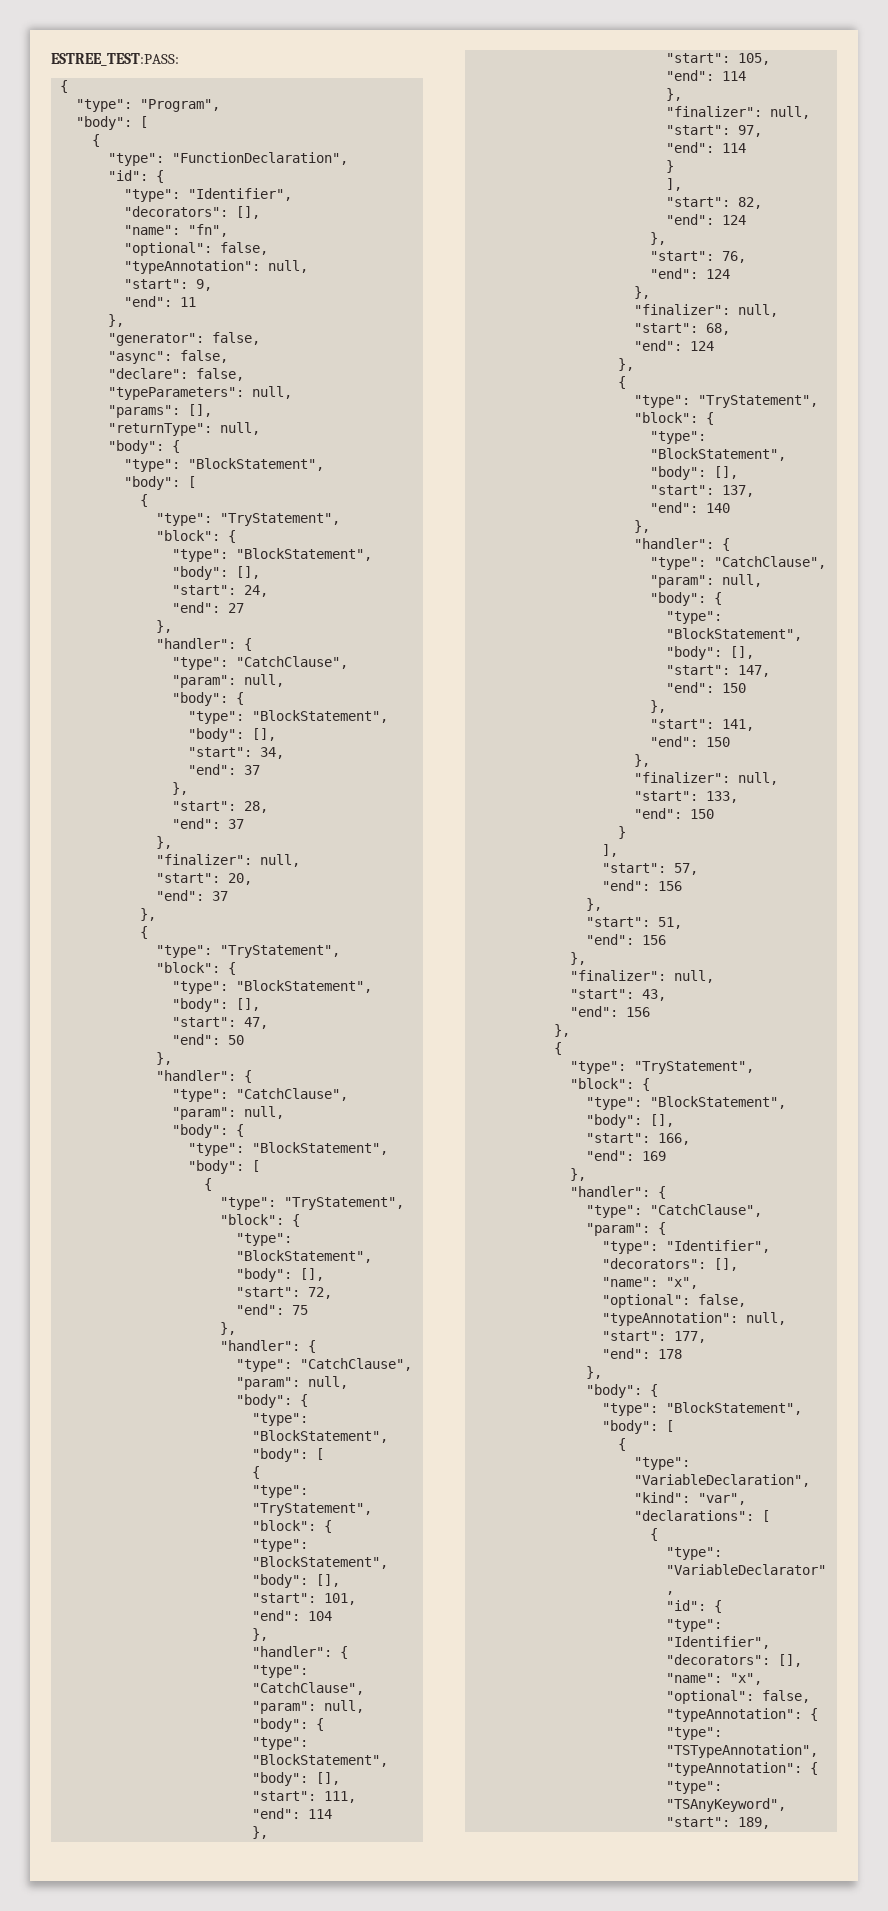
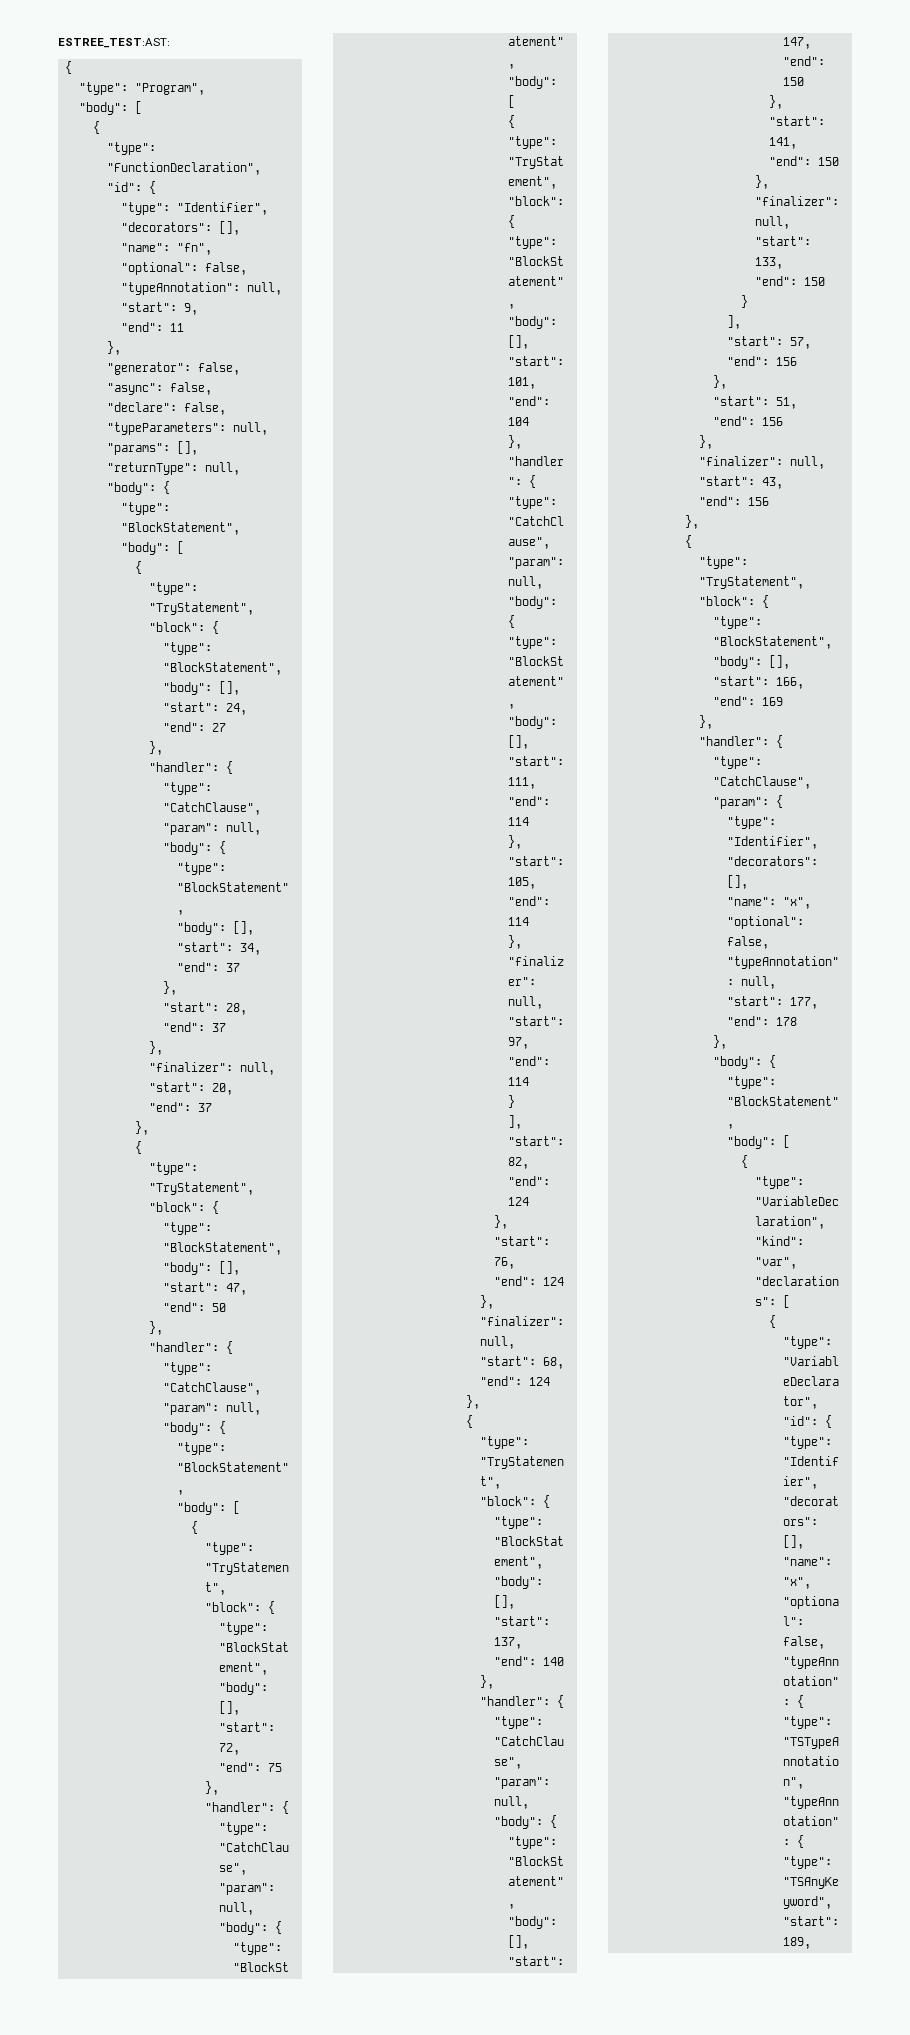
[51,53,179,66] ESTREE_TEST:PASS: -> [58,38,170,48] ESTREE_TEST:AST:

